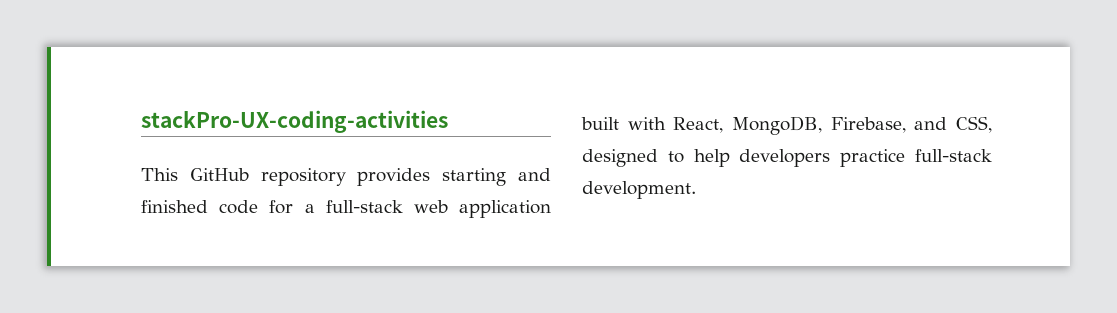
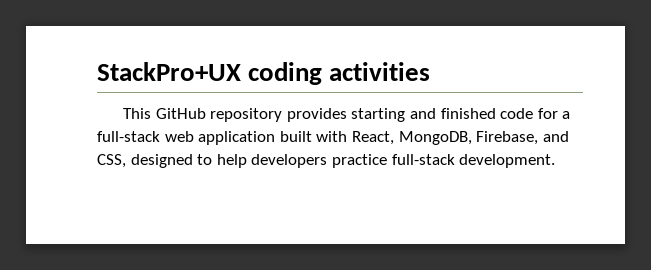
[141,110,448,133] stackPro-UX-coding-activities -> [97,62,431,85] StackPro+UX coding activities

